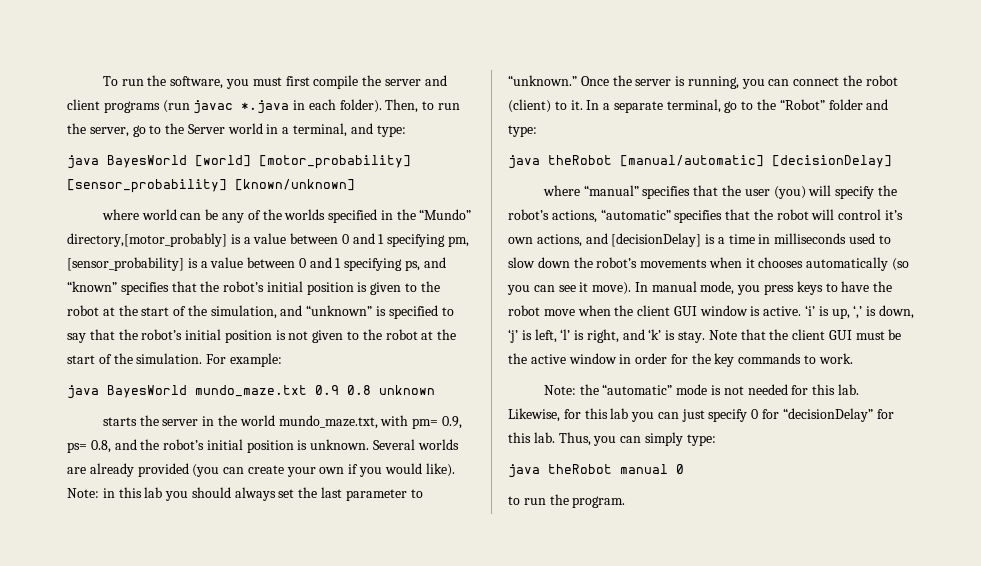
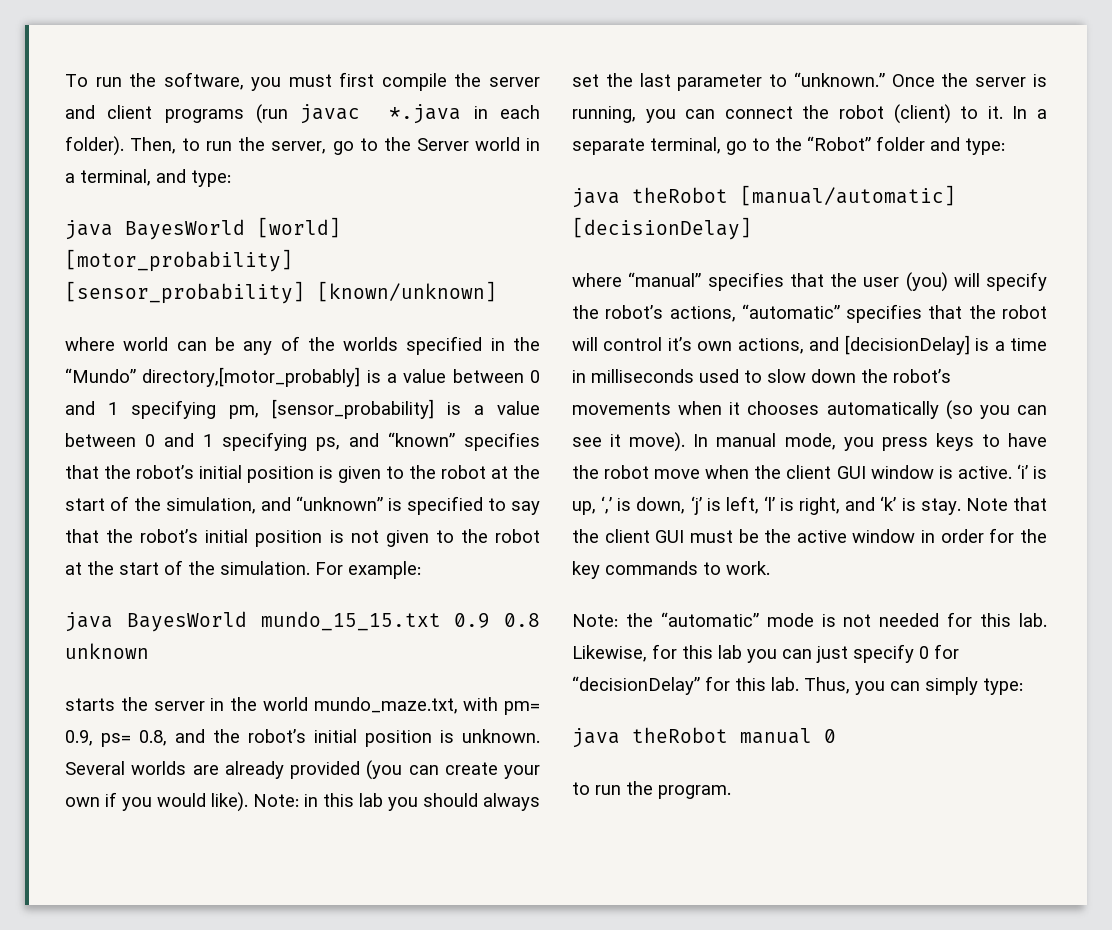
[195,385,307,397] mundo_maze.txt -> [260,611,441,631] mundo_15_15.txt

